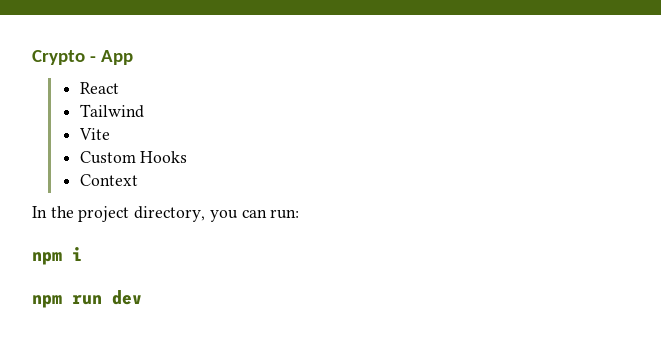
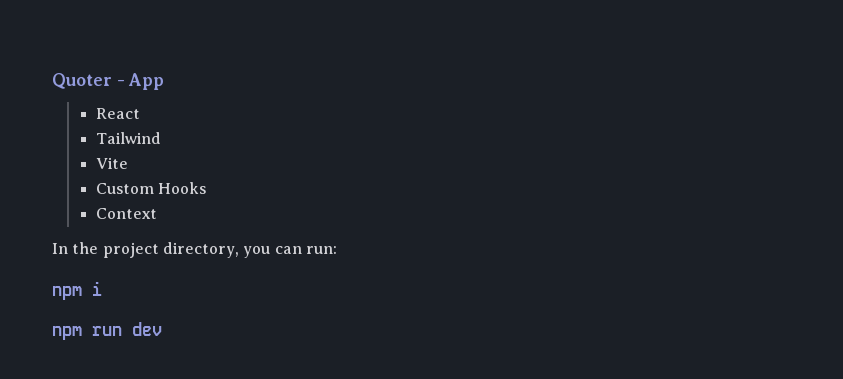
[32,50,85,65] Crypto -> [52,73,112,89] Quoter

